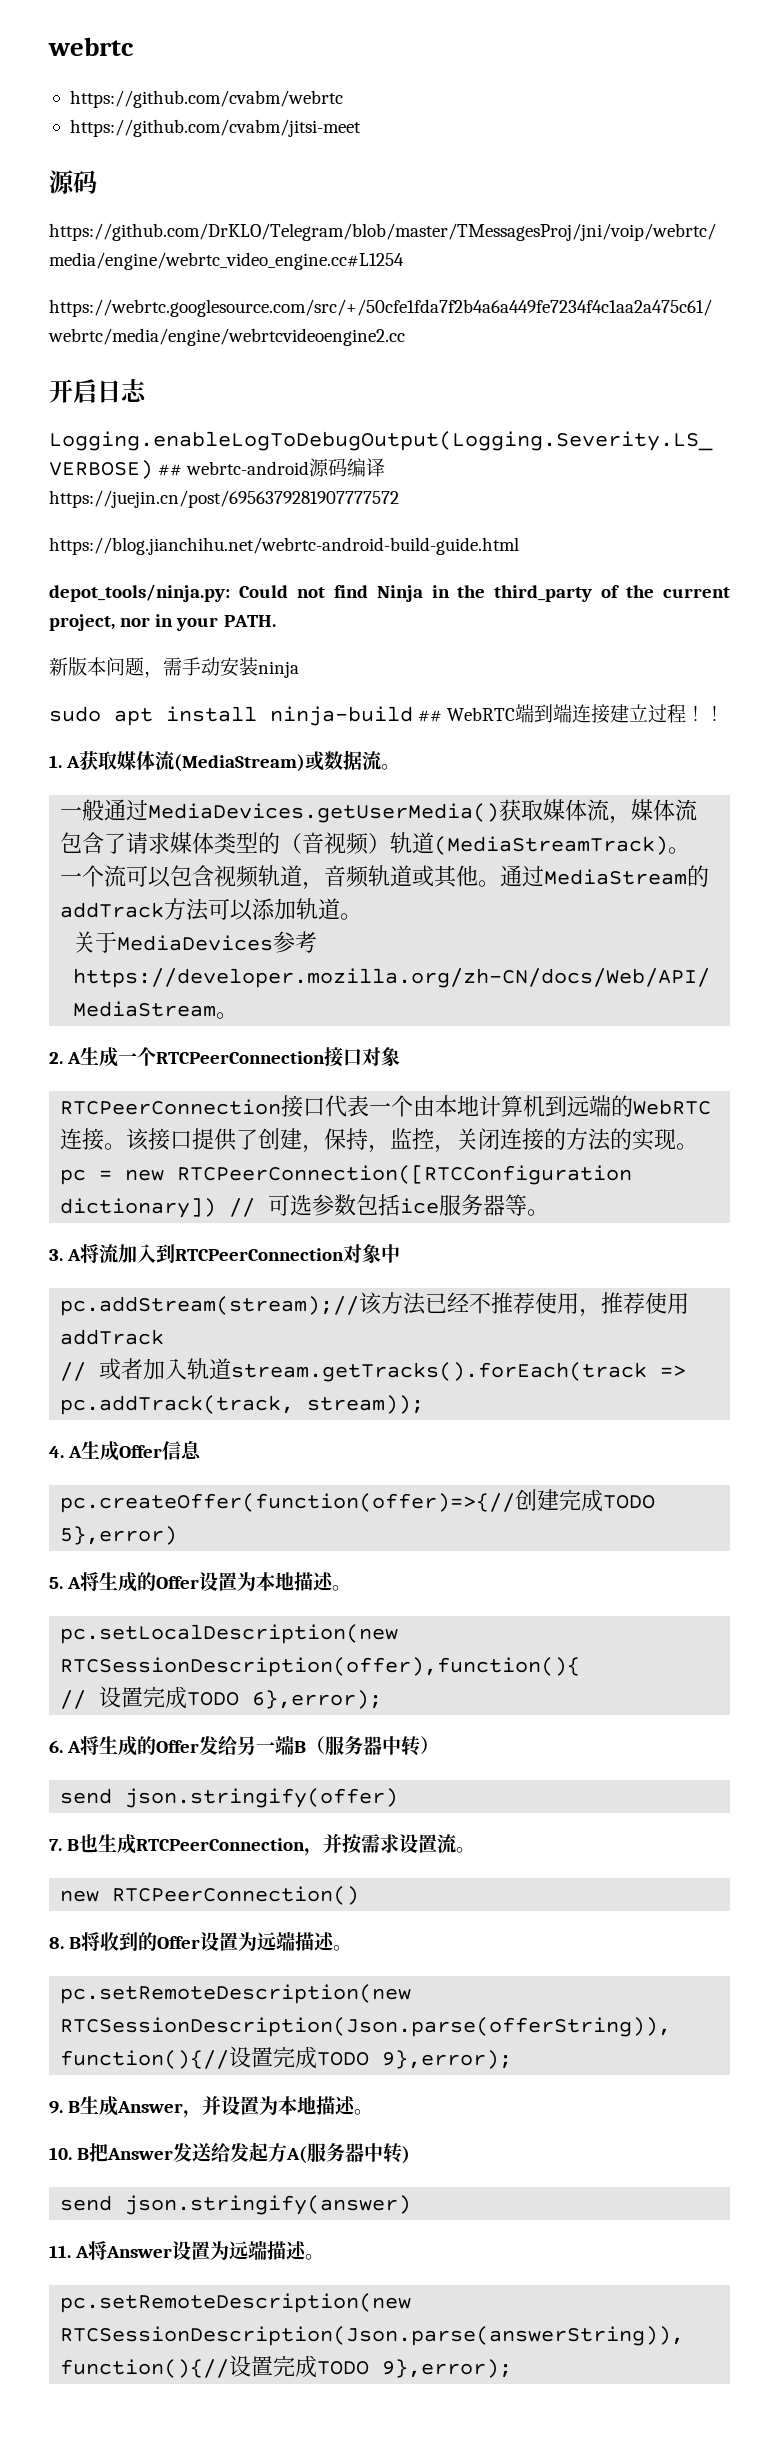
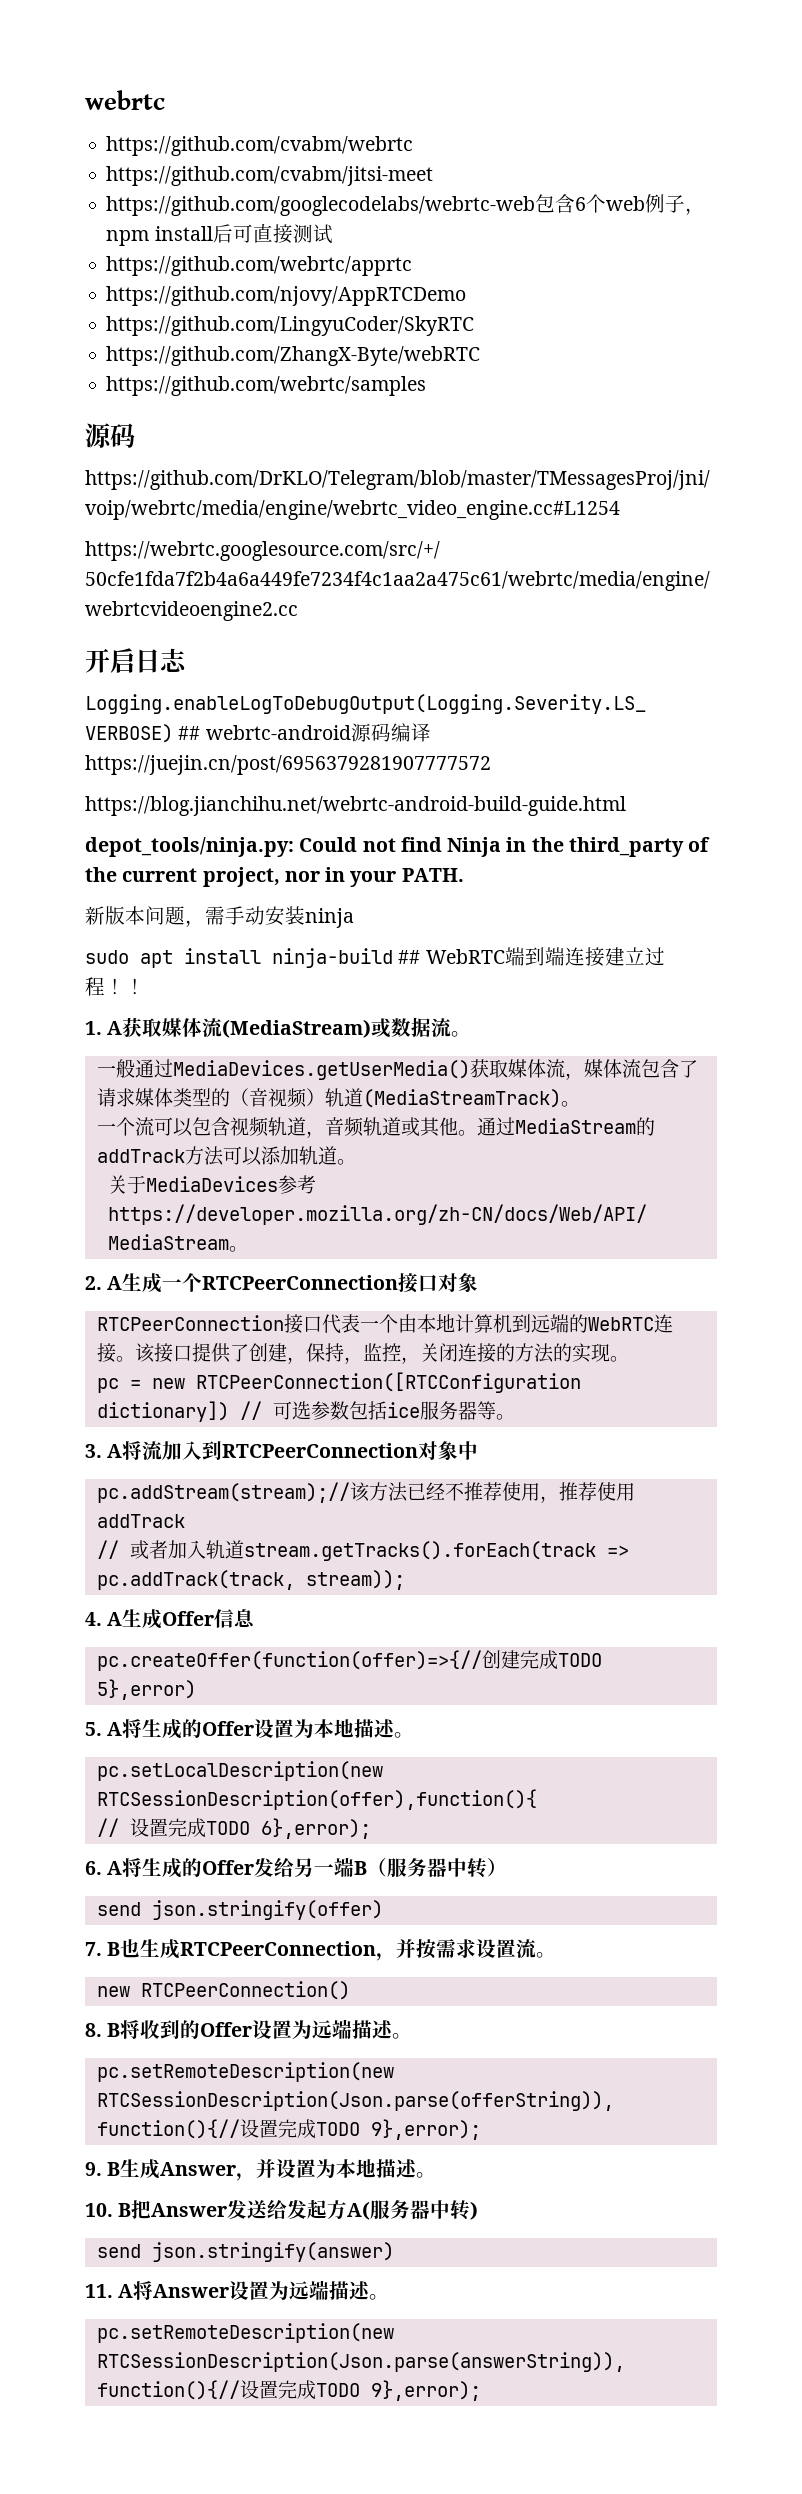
(361, 128) none -> [106,194,706,216] [106,223,333,246] [106,256,413,276] [106,286,467,306] [106,316,475,336] [106,346,481,366] [106,376,427,396] // https://github.com/googlecodelabs/webrtc-web包含6个web例子，npm install后可直接测试 // https://github.com/webrtc/apprtc // https://github.com/njovy/AppRTCDemo // https://github.com/LingyuCoder/SkyRTC // https://github.com/ZhangX-Byte/webRTC // https://github.com/webrtc/samples

